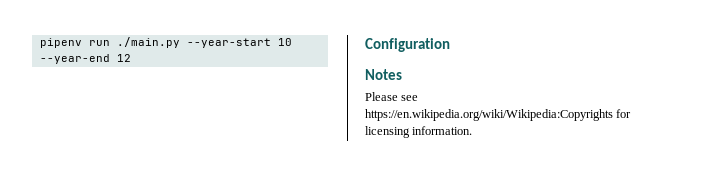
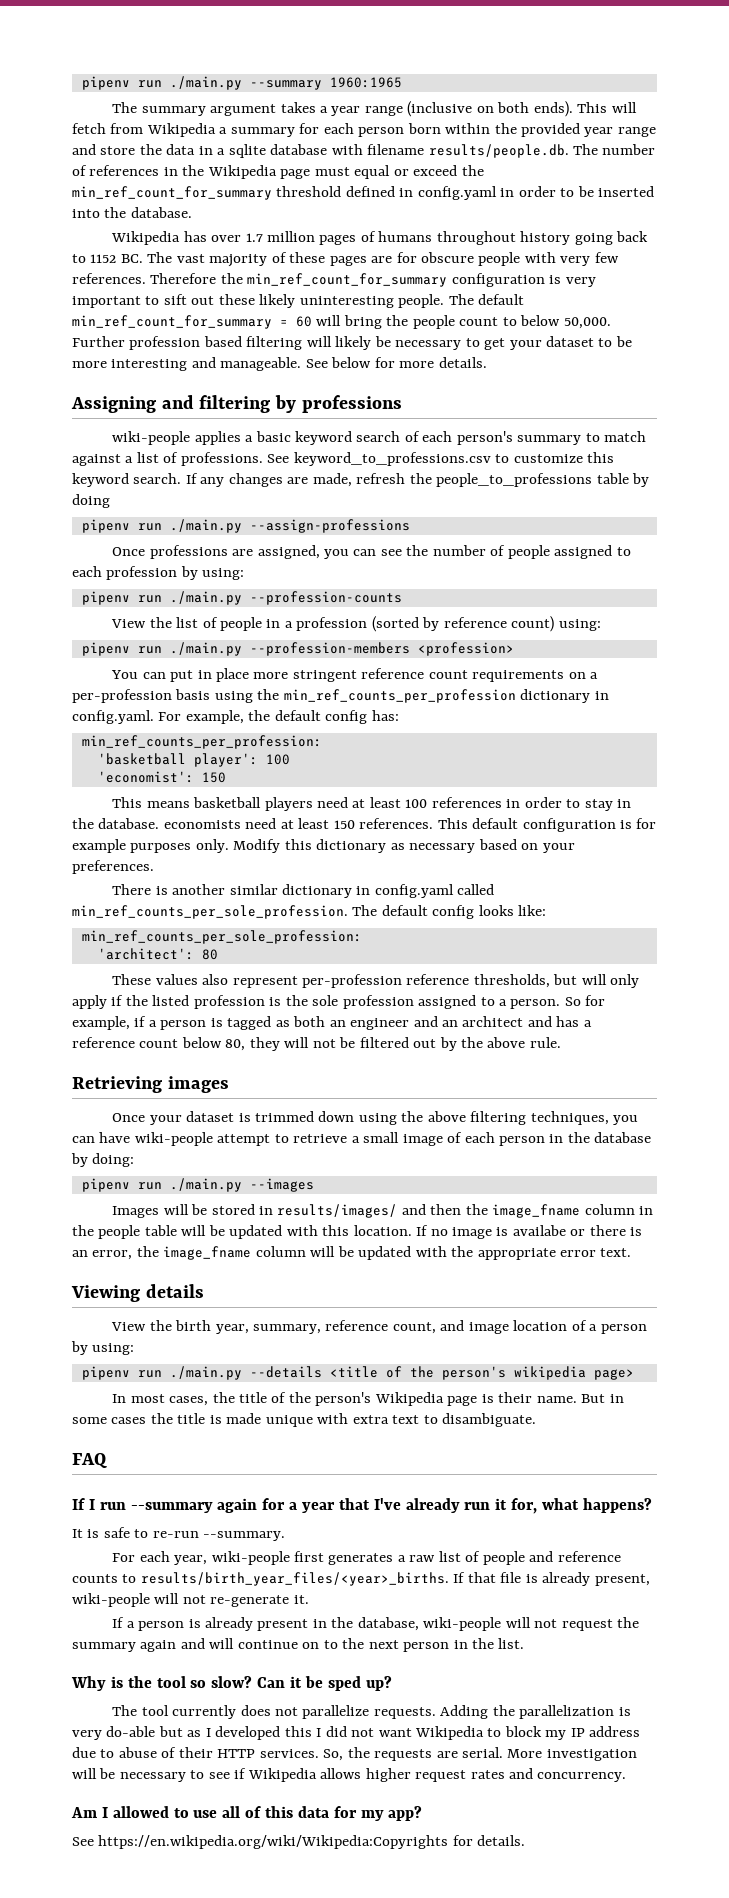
[39,37,292,48] [39,54,131,64] [365,38,450,52] [365,69,402,80] [365,92,419,101] [365,109,632,121] [365,126,473,138] pipenv run ./main.py --year-start 10 --year-end 12 // Configuration // Notes // Please see https://en.wikipedia.org/wiki/Wikipedia:Copyrights for licensing information. -> [81,76,402,90] [112,101,637,117] [72,123,656,137] [72,144,656,158] [72,165,484,179] [72,186,655,200] [72,207,192,218] [111,231,649,245] [72,252,619,267] [72,273,596,287] [72,294,525,308] [72,315,611,329] [72,336,632,350] [72,357,487,371] [71,395,402,413] [112,431,647,445] [72,452,615,466] [72,473,650,487] [72,494,110,508] [81,519,410,533] [112,545,631,559] [72,566,245,580] [81,591,402,605] [111,616,601,632] [81,642,514,656] [111,668,599,682] [72,689,609,703] [72,710,399,724] [81,735,322,749] [97,753,290,767] [97,771,226,783] [112,797,632,811] [72,818,657,832] [72,839,575,853] [72,860,154,874] [112,884,495,898] [72,905,547,919] [81,930,362,944] [97,948,218,960] [112,974,640,988] [72,995,606,1009] [72,1016,592,1030] [72,1037,561,1051] [72,1076,229,1093] [112,1111,639,1125] [72,1132,652,1146] [71,1153,135,1167] [81,1178,314,1192] [112,1204,654,1218] [72,1225,643,1239] [72,1246,632,1260] [71,1284,204,1302] [111,1320,647,1334] [71,1341,135,1355] [81,1366,634,1380] [112,1392,624,1406] [72,1413,537,1427] [72,1453,107,1468] [72,1498,652,1514] [72,1527,286,1541] [112,1551,621,1565] [72,1572,650,1586] [72,1593,309,1607] [112,1617,640,1631] [72,1638,525,1652] [71,1676,392,1691] [112,1705,631,1719] [72,1726,641,1740] [72,1747,637,1761] [72,1768,627,1782] [71,1806,423,1821] [72,1835,526,1849] pipenv run ./main.py --summary 1960:1965 // The summary argument takes a year range (inclusive on both ends). This will fetch from Wikipedia a summary for each person born within the provided year range and store the data in a sqlite database with filename results/people.db. The number of references in the Wikipedia page must equal or exceed the min_ref_count_for_summary threshold defined in config.yaml in order to be inserted into the database. // Wikipedia has over 1.7 million pages of humans throughout history going back to 1152 BC. The vast majority of these pages are for obscure people with very few references. Therefore the min_ref_count_for_summary configuration is very important to sift out these likely uninteresting people. The default min_ref_count_for_summary = 60 will bring the people count to below 50,000. Further profession based filtering will likely be necessary to get your dataset to be more interesting and manageable. See below for more details. // Assigning and filtering by professions // wiki-people applies a basic keyword search of each person's summary to match against a list of professions. See keyword_to_professions.csv to customize this keyword search. If any changes are made, refresh the people_to_professions table by doing // pipenv run ./main.py --assign-professions // Once professions are assigned, you can see the number of people assigned to each profession by using: // pipenv run ./main.py --profession-counts // View the list of people in a profession (sorted by reference count) using: // pipenv run ./main.py --profession-members <profession> // You can put in place more stringent reference count requirements on a per-profession basis using the min_ref_counts_per_profession dictionary in config.yaml. For example, the default config has: // min_ref_counts_per_profession: // 'basketball player': 100 // 'economist': 150 // This means basketball players need at least 100 references in order to stay in the database. economists need at least 150 references. This default configuration is for example purposes only. Modify this dictionary as necessary based on your preferences. // There is another similar dictionary in config.yaml called min_ref_counts_per_sole_profession. The default config looks like: // min_ref_counts_per_sole_profession: // 'architect': 80 // These values also represent per-profession reference thresholds, but will only apply if the listed profession is the sole profession assigned to a person. So for example, if a person is tagged as both an engineer and an architect and has a reference count below 80, they will not be filtered out by the above rule. // Retrieving images // Once your dataset is trimmed down using the above filtering techniques, you can have wiki-people attempt to retrieve a small image of each person in the database by doing: // pipenv run ./main.py --images // Images will be stored in results/images/ and then the image_fname column in the people table will be updated with this location. If no image is availabe or there is an error, the image_fname column will be updated with the appropriate error text. // Viewing details // View the birth year, summary, reference count, and image location of a person by using: // pipenv run ./main.py --details <title of the person's wikipedia page> // In most cases, the title of the person's Wikipedia page is their name. But in some cases the title is made unique with extra text to disambiguate. // FAQ // If I run --summary again for a year that I've already run it for, what happens? // It is safe to re-run --summary. // For each year, wiki-people first generates a raw list of people and reference counts to results/birth_year_files/<year>_births. If that file is already present, wiki-people will not re-generate it. // If a person is already present in the database, wiki-people will not request the summary again and will continue on to the next person in the list. // Why is the tool so slow? Can it be sped up? // The tool currently does not parallelize requests. Adding the parallelization is very do-able but as I developed this I did not want Wikipedia to block my IP address due to abuse of their HTTP services. So, the requests are serial. More investigation will be necessary to see if Wikipedia allows higher request rates and concurrency. // Am I allowed to use all of this data for my app? // See https://en.wikipedia.org/wiki/Wikipedia:Copyrights for details.

